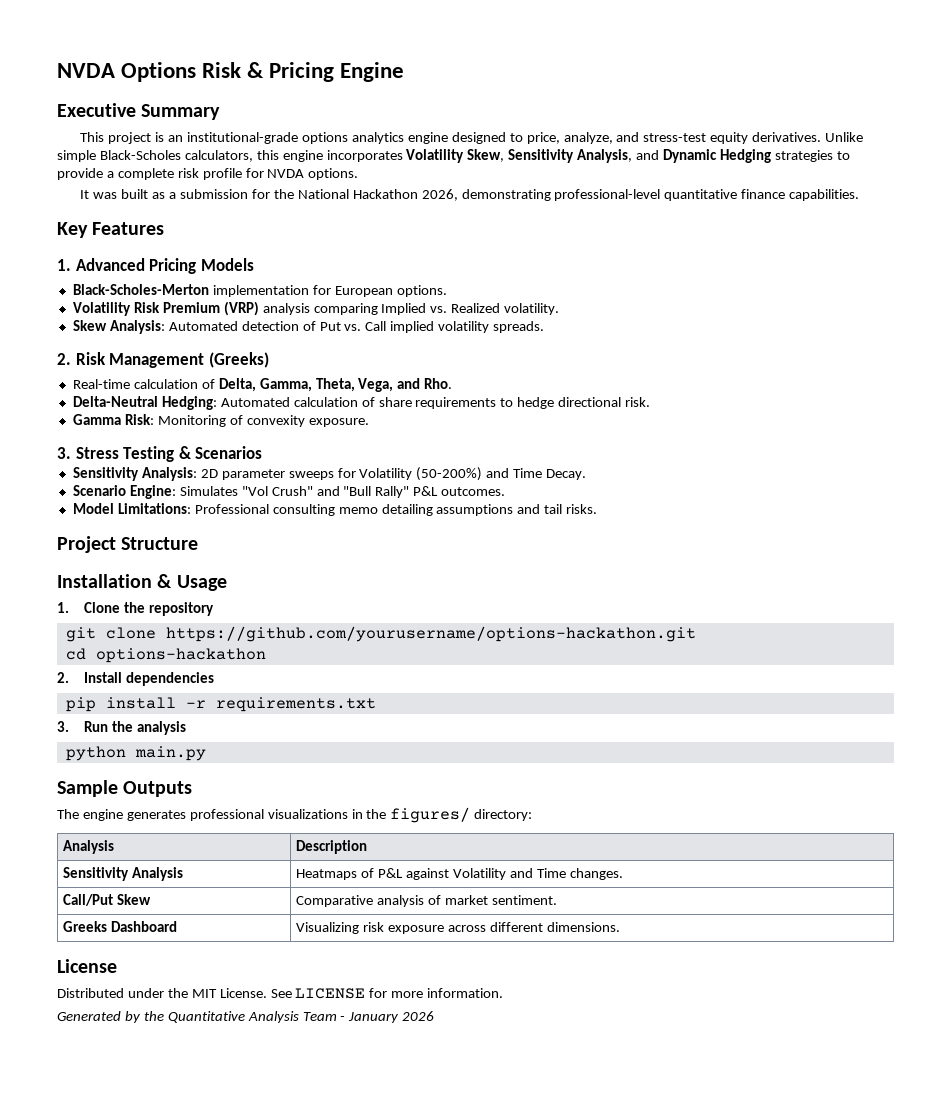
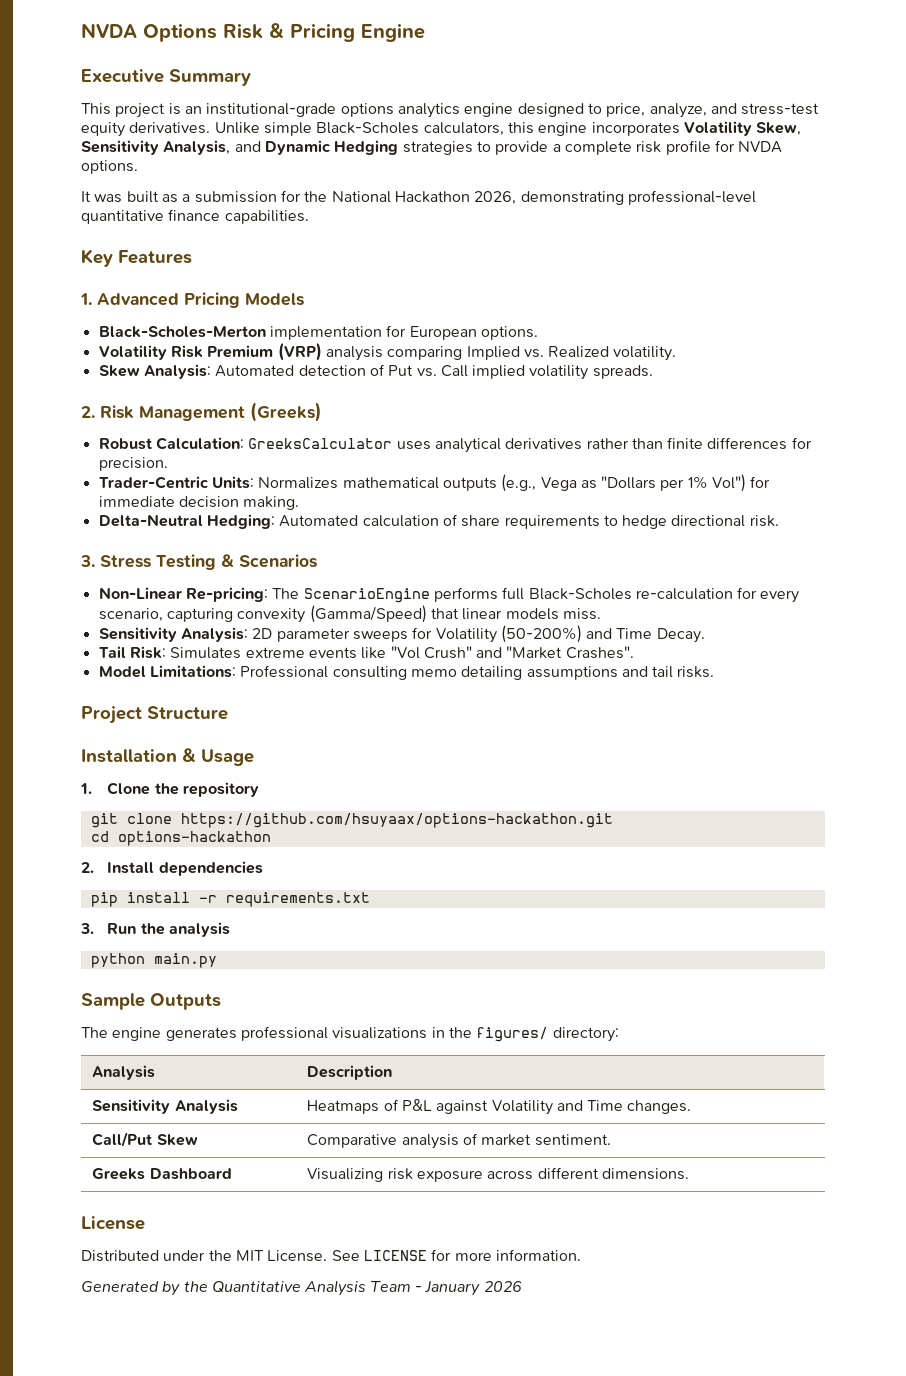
[72,378,453,392] Real-time calculation of Delta, Gamma, Theta, Vega, and Rho. -> [98,437,812,453] [98,457,168,471] [98,474,771,492] [98,496,300,510] Robust Calculation: GreeksCalculator uses analytical derivatives rather than finite differences for precision. // Trader-Centric Units: Normalizes mathematical outputs (e.g., Vega as "Dollars per 1% Vol") for immediate decision making.
[72,414,369,427] // Gamma Risk: Monitoring of convexity exposure. -> (779, 521) none
(263, 452) none -> [98,587,800,603] [98,605,601,623] // Non-Linear Re-pricing: The ScenarioEngine performs full Black-Scholes re-calculation for every scenario, capturing convexity (Gamma/Speed) that linear models miss.
[72,485,506,499] Scenario Engine: Simulates "Vol Crush" and "Bull Rally" P&L outcomes. -> [98,646,634,659] Tail Risk: Simulates extreme events like "Vol Crush" and "Market Crashes".
[165,626,696,642] https://github.com/yourusername/options-hackathon.git -> [180,813,613,828] https://github.com/hsuyaax/options-hackathon.git

